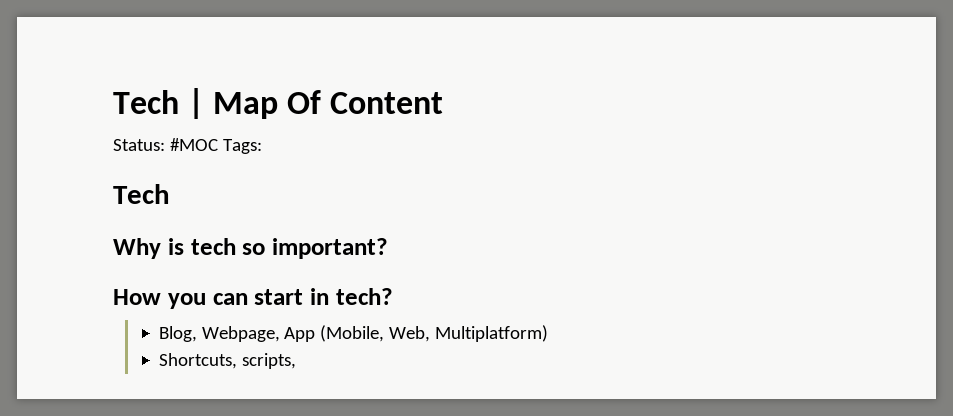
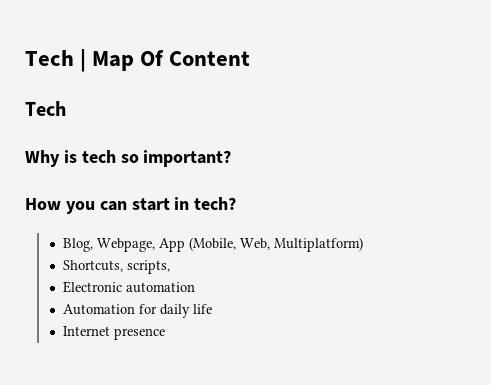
[113,138,262,154] // Status: #MOC Tags: -> (251, 58) none
(296, 361) none -> [63,281,196,293] [63,304,213,318] [63,326,166,340] // Electronic automation // Automation for daily life // Internet presence

